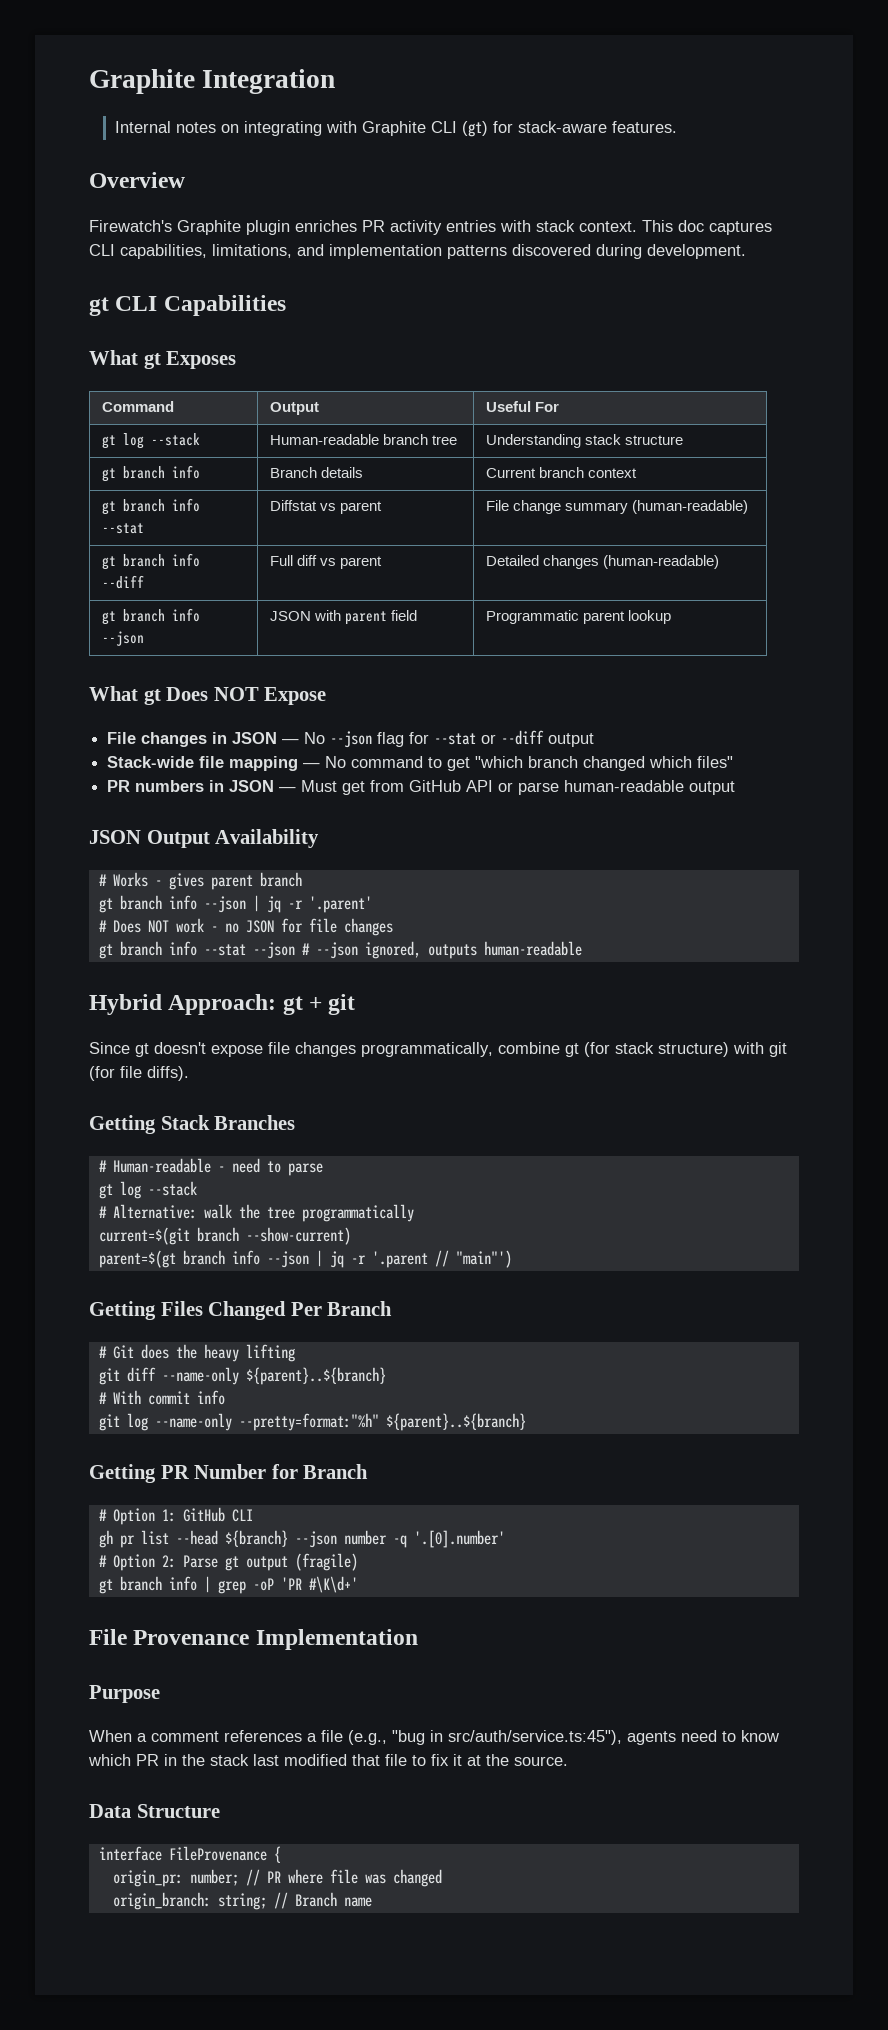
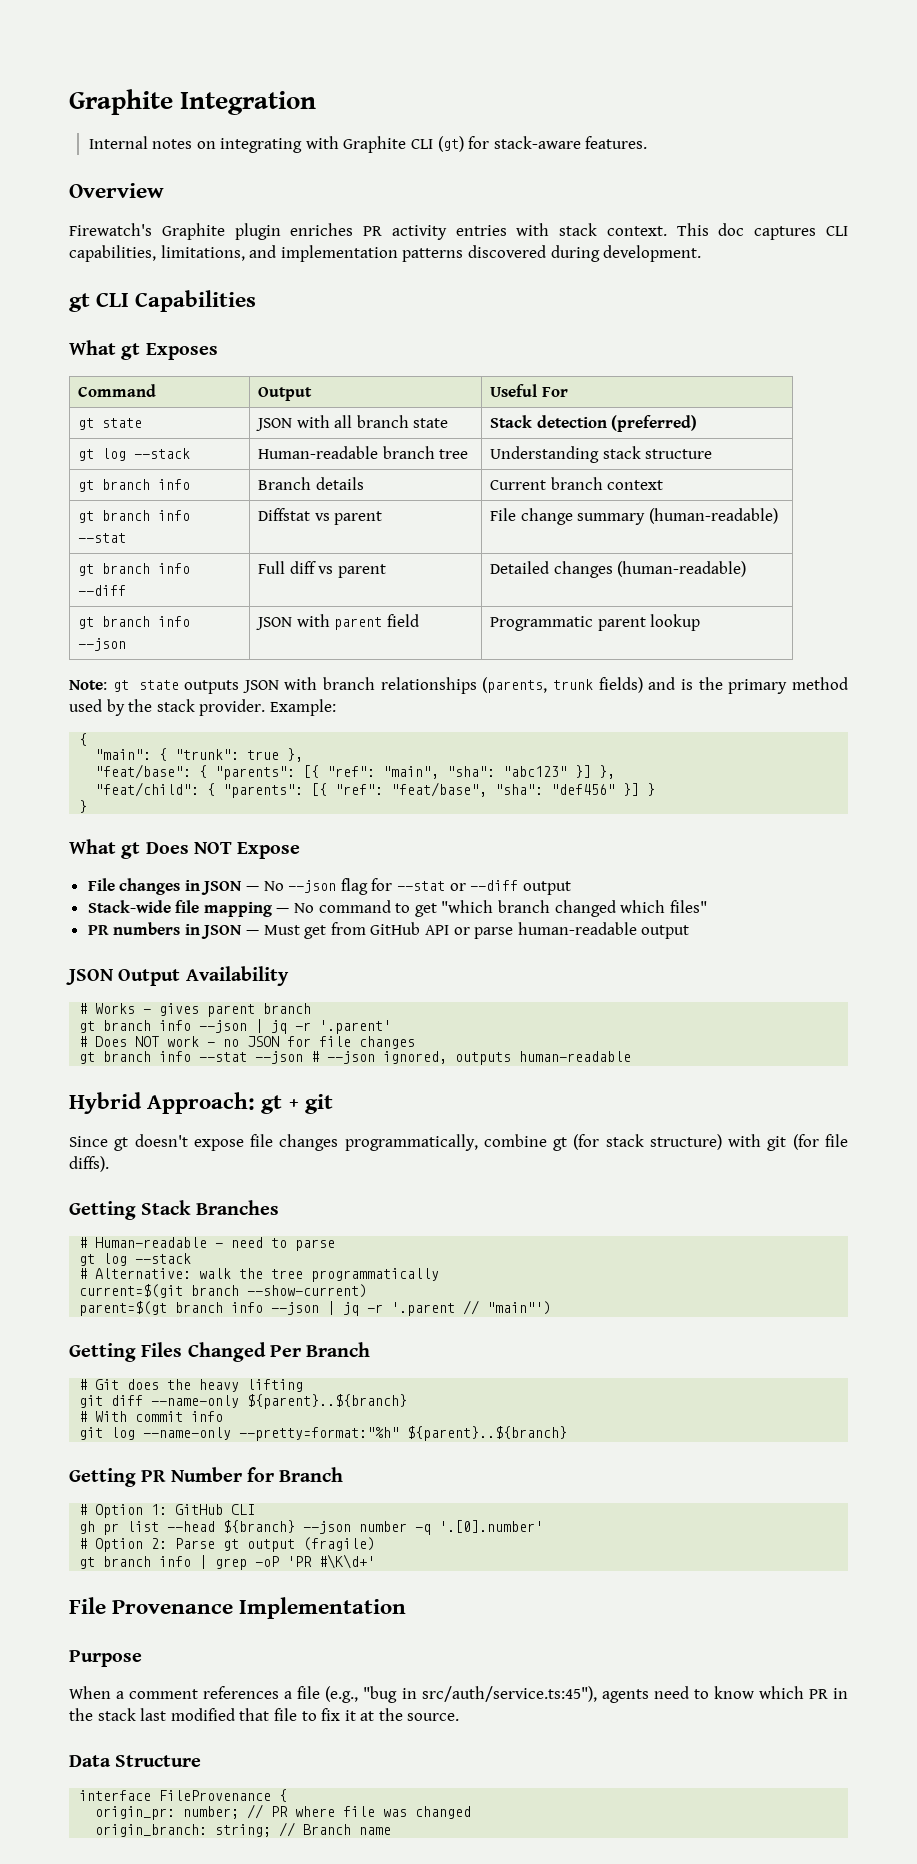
(559, 407) none -> [78,418,143,430] [256,415,449,431] [490,415,698,432] // gt state | JSON with all branch state | Stack detection (preferred)
(671, 617) none -> [69,677,848,694] [69,699,336,716] [79,733,88,746] [95,748,304,762] [95,764,616,780] [95,782,656,798] [79,800,88,813] // Note: gt state outputs JSON with branch relationships (parents, trunk fields) and is the primary method used by the stack provider. Example: // { // "main": { "trunk": true }, // "feat/base": { "parents": [{ "ref": "main", "sha": "abc123" }] }, // "feat/child": { "parents": [{ "ref": "feat/base", "sha": "def456" }] } // }

